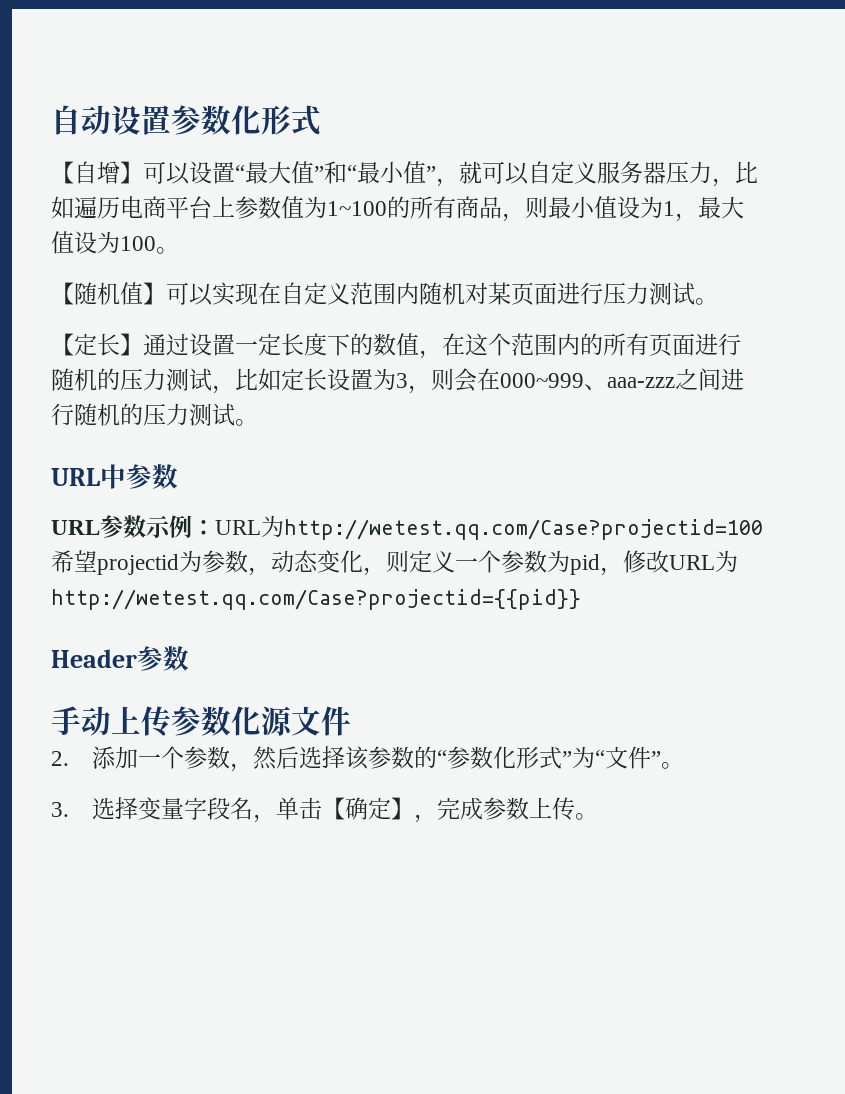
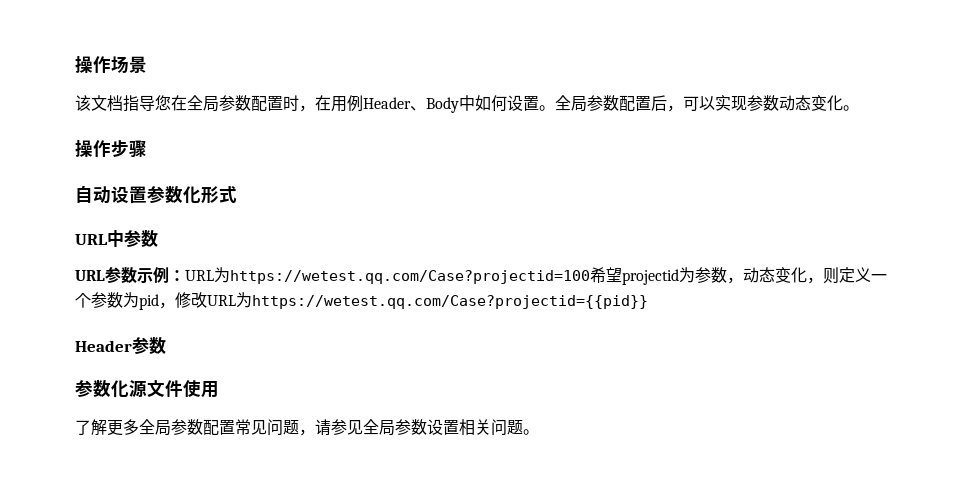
(51, 120) none -> [75,56,147,74] [75,95,859,113] [75,140,147,158] 操作场景 // 该文档指导您在全局参数配置时，在用例Header、Body中如何设置。全局参数配置后，可以实现参数动态变化。 // 操作步骤 //
[51,161,758,187] [51,196,744,222] [51,231,179,254] [51,282,718,306] [51,333,741,359] [51,368,744,394] [51,403,258,426] // 【自增】可以设置“最大值”和“最小值”，就可以自定义服务器压力，比如遍历电商平台上参数值为1~100的所有商品，则最小值设为1，最大值设为100。 // 【随机值】可以实现在自定义范围内随机对某页面进行压力测试。 // 【定长】通过设置一定长度下的数值，在这个范围内的所有页面进行随机的压力测试，比如定长设置为3，则会在000~999、aaa-zzz之间进行随机的压力测试。 -> (237, 194) none
[284,519,763,540] http://wetest.qq.com/Case?projectid=100 -> [230,270,590,284] https://wetest.qq.com/Case?projectid=100
[51,589,581,610] http://wetest.qq.com/Case?projectid={{pid}} -> [252,295,648,309] https://wetest.qq.com/Case?projectid={{pid}}
[51,706,171,737] 手动上传 -> (166, 345) none
[51,746,685,772] [51,797,576,823] // 2.添加一个参数，然后选择该参数的“参数化形式”为“文件”。 // 3.选择变量字段名，单击【确定】，完成参数上传 -> [183,380,219,398] [75,419,523,436] 使用 // 了解更多全局参数配置常见问题，请参见全局参数设置相关问题

